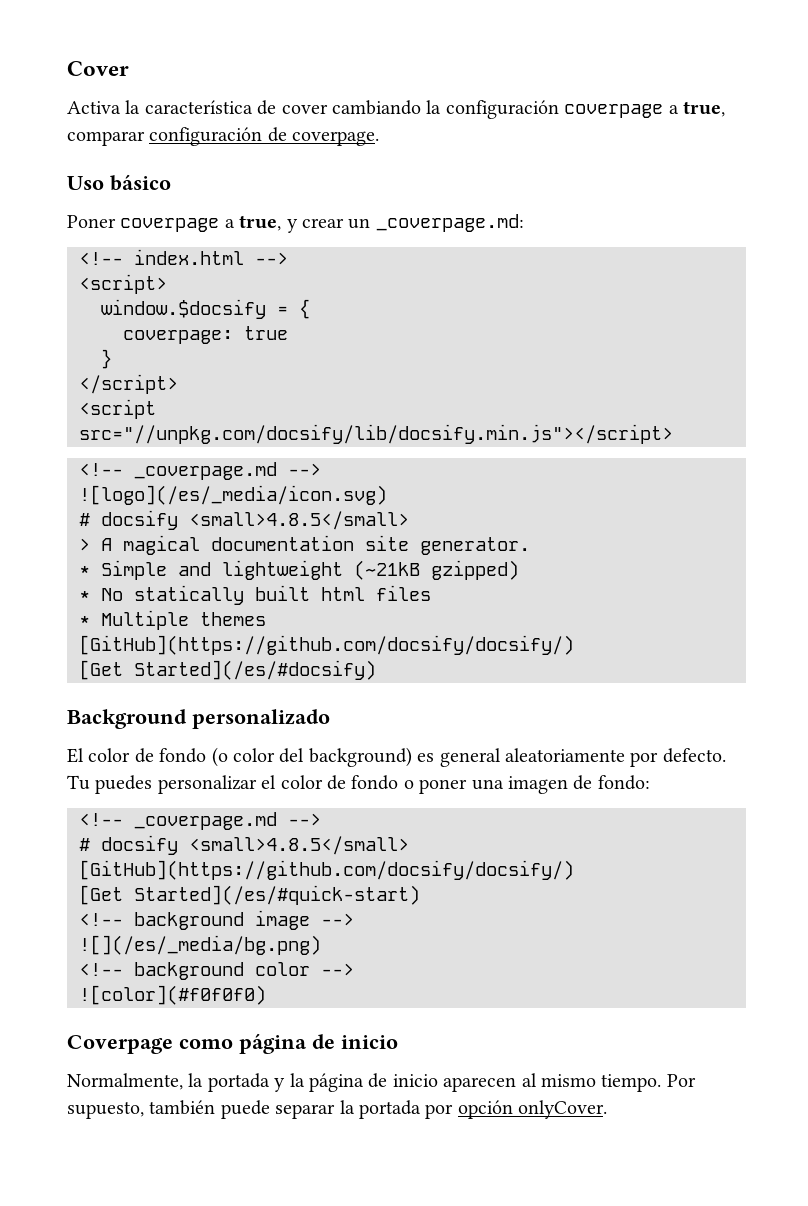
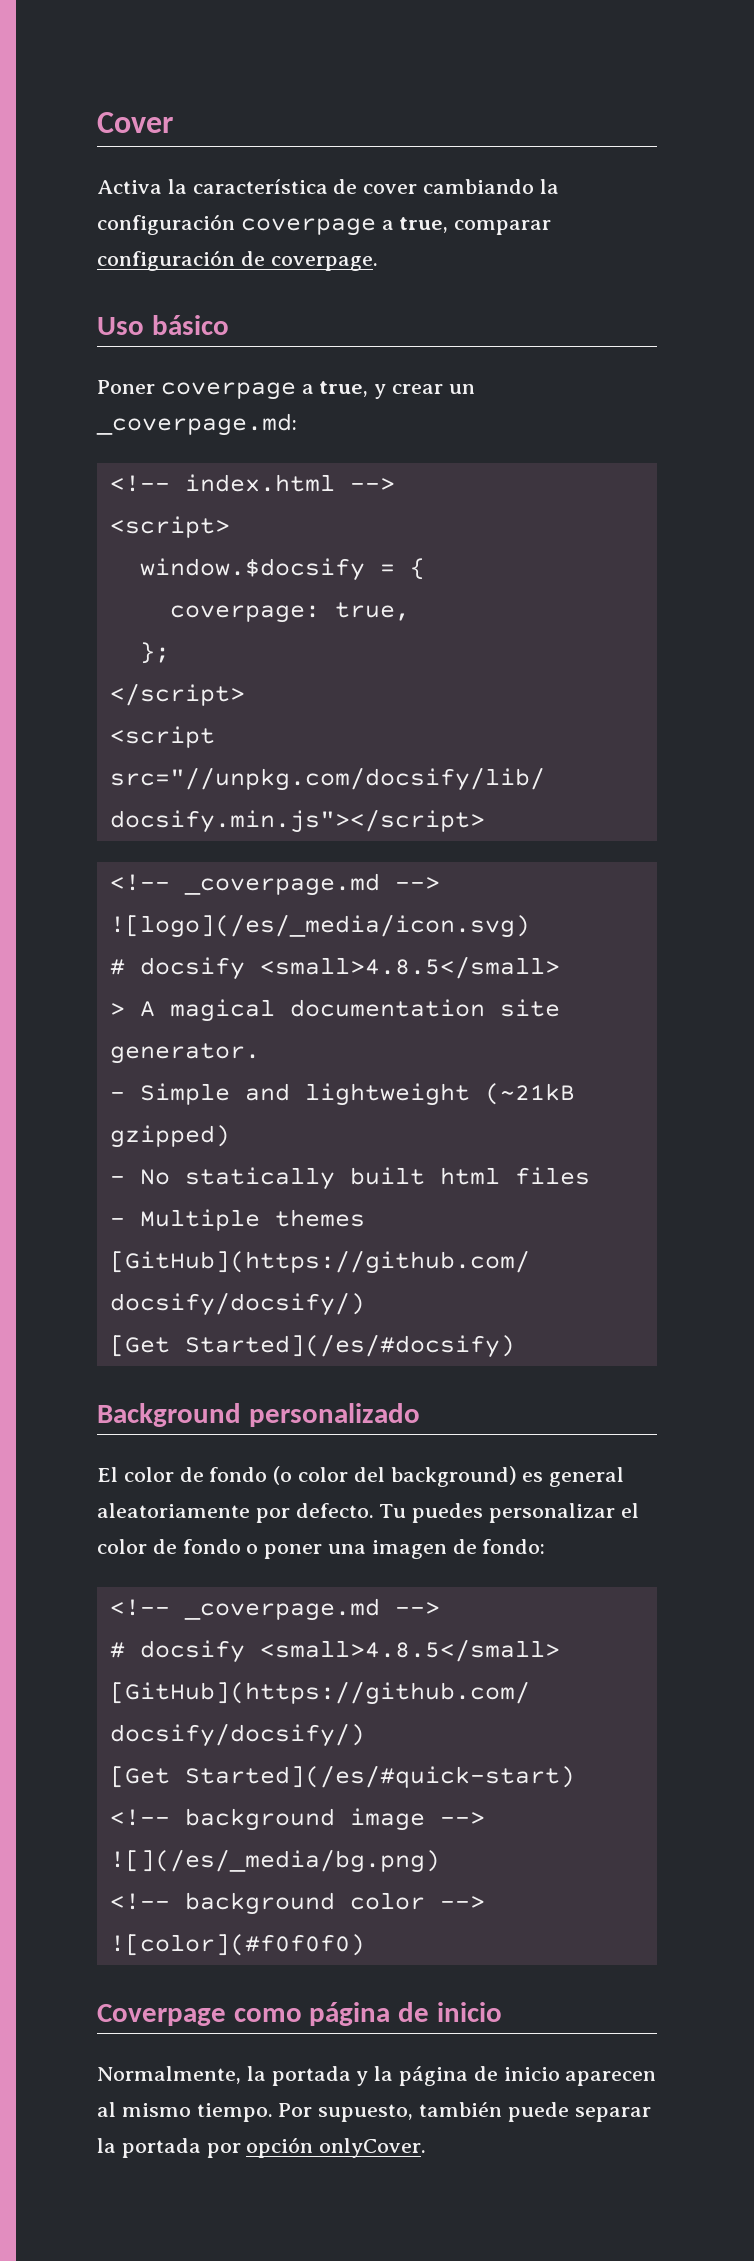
[244,326,288,340] [101,349,112,369] true // } -> [334,602,410,621] [139,642,170,664] true, // };
[79,566,90,576] * -> [109,1092,125,1100] -
[79,591,90,601] * -> [109,1176,125,1184] -
[79,616,90,626] * -> [109,1218,125,1226] -

